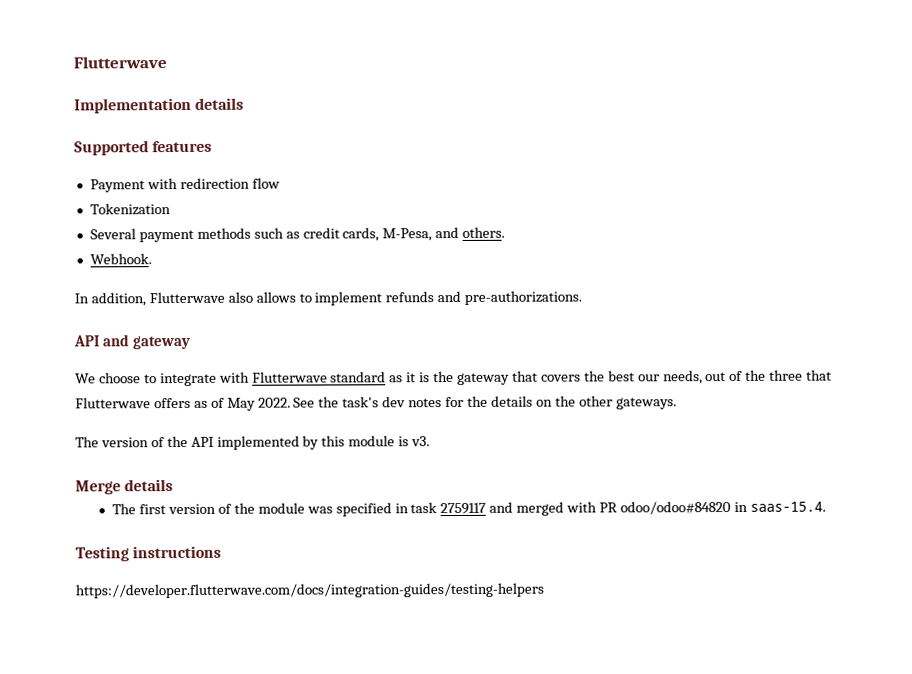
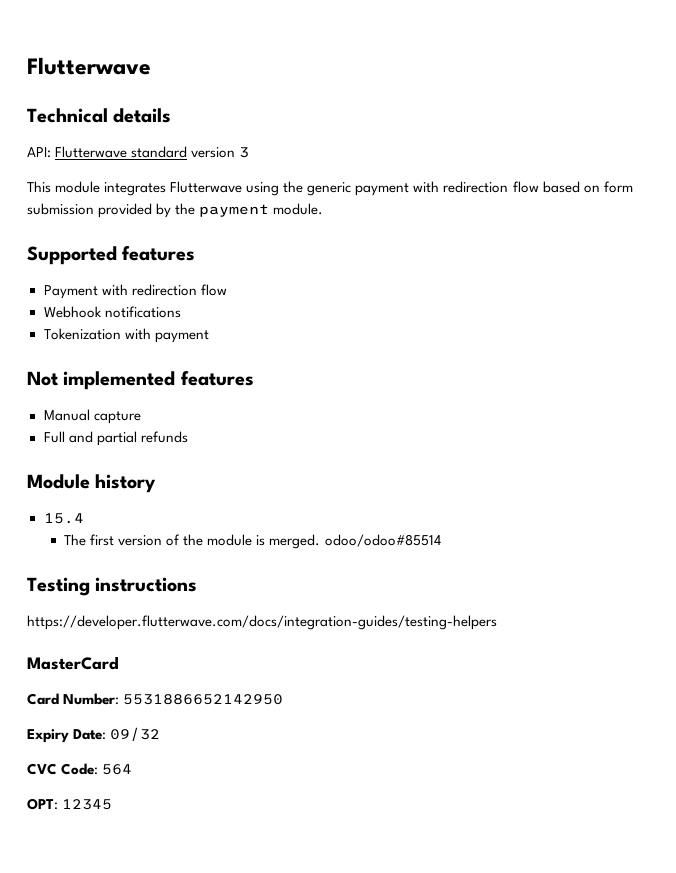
[74,97,245,114] Implementation details -> [27,108,172,123] [27,146,250,158] [27,181,633,196] [27,203,324,218] Technical details // API: Flutterwave standard version 3 // This module integrates Flutterwave using the generic payment with redirection flow based on form submission provided by the payment module.
(280, 183) none -> [43,306,181,318] // Webhook notifications
[89,226,506,243] [89,253,152,265] [74,290,583,307] [73,334,192,350] [75,369,833,387] [75,395,677,411] [75,435,431,450] [75,479,174,495] // Several payment methods such as credit cards, M-Pesa, and others. // Webhook. // In addition, Flutterwave also allows to implement refunds and pre-authorizations. // API and gateway // We choose to integrate with Flutterwave standard as it is the gateway that covers the best our needs, out of the three that Flutterwave offers as of May 2022. See the task's dev notes for the details on the other gateways. // The version of the API implemented by this module is v3. // Merge details -> [124,328,209,343] [27,371,254,390] [43,409,141,424] [43,431,188,446] [27,474,157,493] [43,513,84,524] with payment // Not implemented features // Manual capture // Full and partial refunds // Module history // 15.4
[306,500,826,517] [75,545,222,562] [75,582,544,599] was specified in task 2759117 and merged with PR odoo/odoo#84820 in saas-15.4. // Testing instructions // https://developer.flutterwave.com/docs/integration-guides/testing-helpers -> [256,534,441,549] [27,577,198,596] [27,615,497,630] [27,656,119,670] [27,693,284,705] [27,727,161,743] [27,763,133,775] [27,798,113,810] is merged. odoo/odoo#85514 // Testing instructions // https://developer.flutterwave.com/docs/integration-guides/testing-helpers // MasterCard // Card Number: 5531886652142950 // Expiry Date: 09/32 // CVC Code: 564 // OPT: 12345

